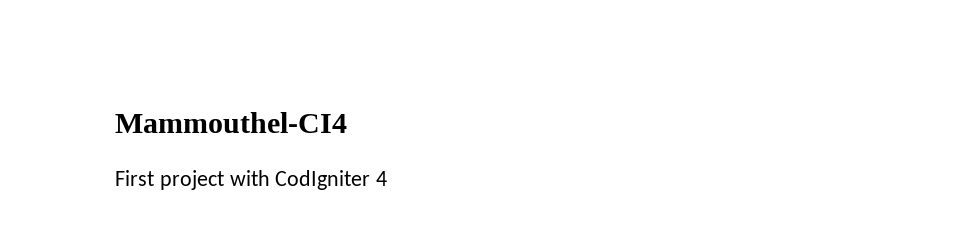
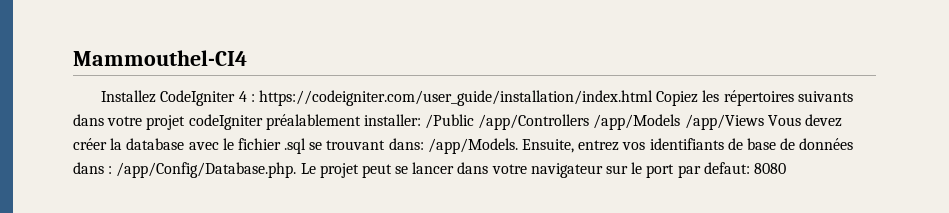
[115,170,388,190] First project with CodIgniter 4 -> [101,90,853,106] [73,114,843,130] [73,138,854,154] [73,162,786,178] Installez CodeIgniter 4 : https://codeigniter.com/user_guide/installation/index.html Copiez les répertoires suivants dans votre projet codeIgniter préalablement installer: /Public /app/Controllers /app/Models /app/Views Vous devez créer la database avec le fichier .sql se trouvant dans: /app/Models. Ensuite, entrez vos identifiants de base de données dans : /app/Config/Database.php. Le projet peut se lancer dans votre navigateur sur le port par defaut: 8080

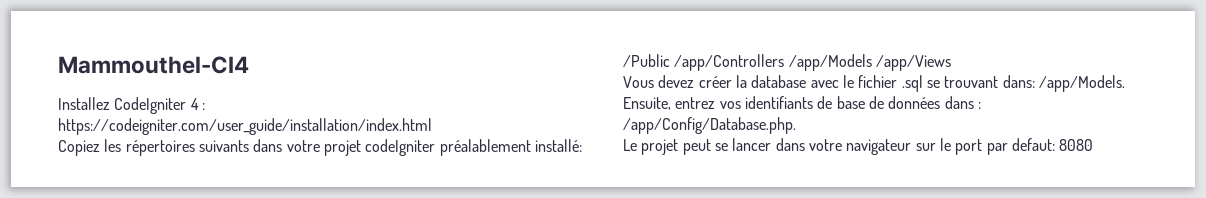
(653, 98) none -> (432, 126) //
[363,114,421,126] installer: -> [534,139,582,152] installé:
(764, 122) none -> (951, 63) //
(297, 170) none -> (796, 125) //

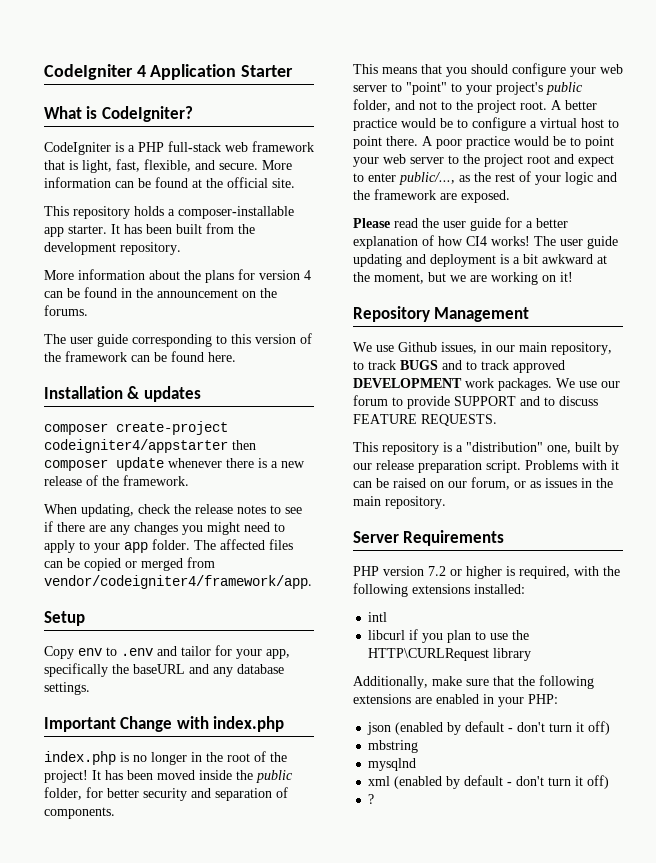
[58,56,249,74] [58,97,205,114] [58,118,432,135] [58,139,582,156] [623,54,951,71] [623,75,1125,92] [623,96,981,110] [623,117,796,134] [623,138,1094,155] Mammouthel-CI4 // Installez CodeIgniter 4 : https://codeigniter.com/user_guide/installation/index.html // Copiez les répertoires suivants dans votre projet codeIgniter préalablement installé: /Public /app/Controllers /app/Models /app/Views // Vous devez créer la database avec le fichier .sql se trouvant dans: /app/Models. Ensuite, entrez vos identifiants de base de données dans : /app/Config/Database.php. // Le projet peut se lancer dans votre navigateur sur le port par defaut: 8080 -> [44,64,294,80] [44,106,193,122] [44,141,314,155] [44,159,292,173] [44,177,295,188] [44,206,294,219] [44,223,255,237] [44,242,181,255] [44,269,311,283] [44,287,277,298] [44,305,88,316] [44,333,312,347] [44,351,236,362] [44,386,201,402] [44,421,228,435] [44,439,256,453] [44,457,305,471] [44,475,189,486] [44,504,302,517] [44,521,285,535] [44,539,293,553] [44,557,215,571] [44,575,312,589] [44,611,85,626] [44,645,290,659] [44,663,284,677] [44,682,90,695] [44,716,285,732] [44,751,287,765] [44,770,293,783] [44,787,288,801] [44,807,115,819] [353,63,623,77] [353,82,583,95] [353,99,597,113] [353,117,619,131] [353,136,614,149] [353,154,614,167] [353,171,617,185] [353,189,510,203] [353,217,568,231] [353,235,618,249] [353,254,607,267] [353,272,573,285] [353,306,530,322] [353,342,612,355] [353,360,565,373] [353,378,620,391] [353,395,598,409] [353,414,497,426] [353,442,619,455] [353,460,619,473] [353,477,613,490] [353,496,446,509] [353,530,505,546] [353,566,620,579] [353,583,525,597] [368,612,388,622] [368,629,530,643] [368,648,532,661] [353,675,594,689] [353,694,558,707] [367,721,611,735] [368,740,419,753] [368,758,417,771] [368,775,610,789] [368,794,375,804] CodeIgniter 4 Application Starter // What is CodeIgniter? // CodeIgniter is a PHP full-stack web framework that is light, fast, flexible, and secure. More information can be found at the official site. // This repository holds a composer-installable app starter. It has been built from the development repository. // More information about the plans for version 4 can be found in the announcement on the forums. // The user guide corresponding to this version of the framework can be found here. // Installation & updates // composer create-project codeigniter4/appstarter then composer update whenever there is a new release of the framework. // When updating, check the release notes to see if there are any changes you might need to apply to your app folder. The affected files can be copied or merged from vendor/codeigniter4/framework/app. // Setup // Copy env to .env and tailor for your app, specifically the baseURL and any database settings. // Important Change with index.php // index.php is no longer in the root of the project! It has been moved inside the public folder, for better security and separation of components. // This means that you should configure your web server to "point" to your project's public folder, and not to the project root. A better practice would be to configure a virtual host to point there. A poor practice would be to point your web server to the project root and expect to enter public/..., as the rest of your logic and the framework are exposed. // Please read the user guide for a better explanation of how CI4 works! The user guide updating and deployment is a bit awkward at the moment, but we are working on it! // Repository Management // We use Github issues, in our main repository, to track BUGS and to track approved DEVELOPMENT work packages. We use our forum to provide SUPPORT and to discuss FEATURE REQUESTS. // This repository is a "distribution" one, built by our release preparation script. Problems with it can be raised on our forum, or as issues in the main repository. // Server Requirements // PHP version 7.2 or higher is required, with the following extensions installed: // intl // libcurl if you plan to use the HTTP\CURLRequest library // Additionally, make sure that the following extensions are enabled in your PHP: // json (enabled by default - don't turn it off) // mbstring // mysqlnd // xml (enabled by default - don't turn it off) // ?

